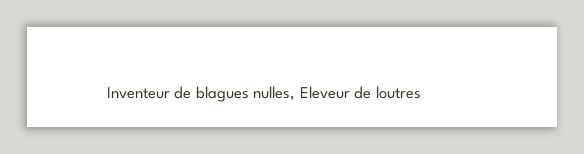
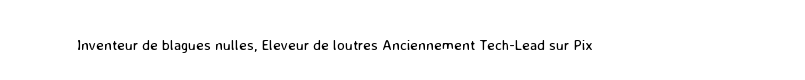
(421, 92) none -> [382,40,593,50] Anciennement Tech-Lead sur Pix

